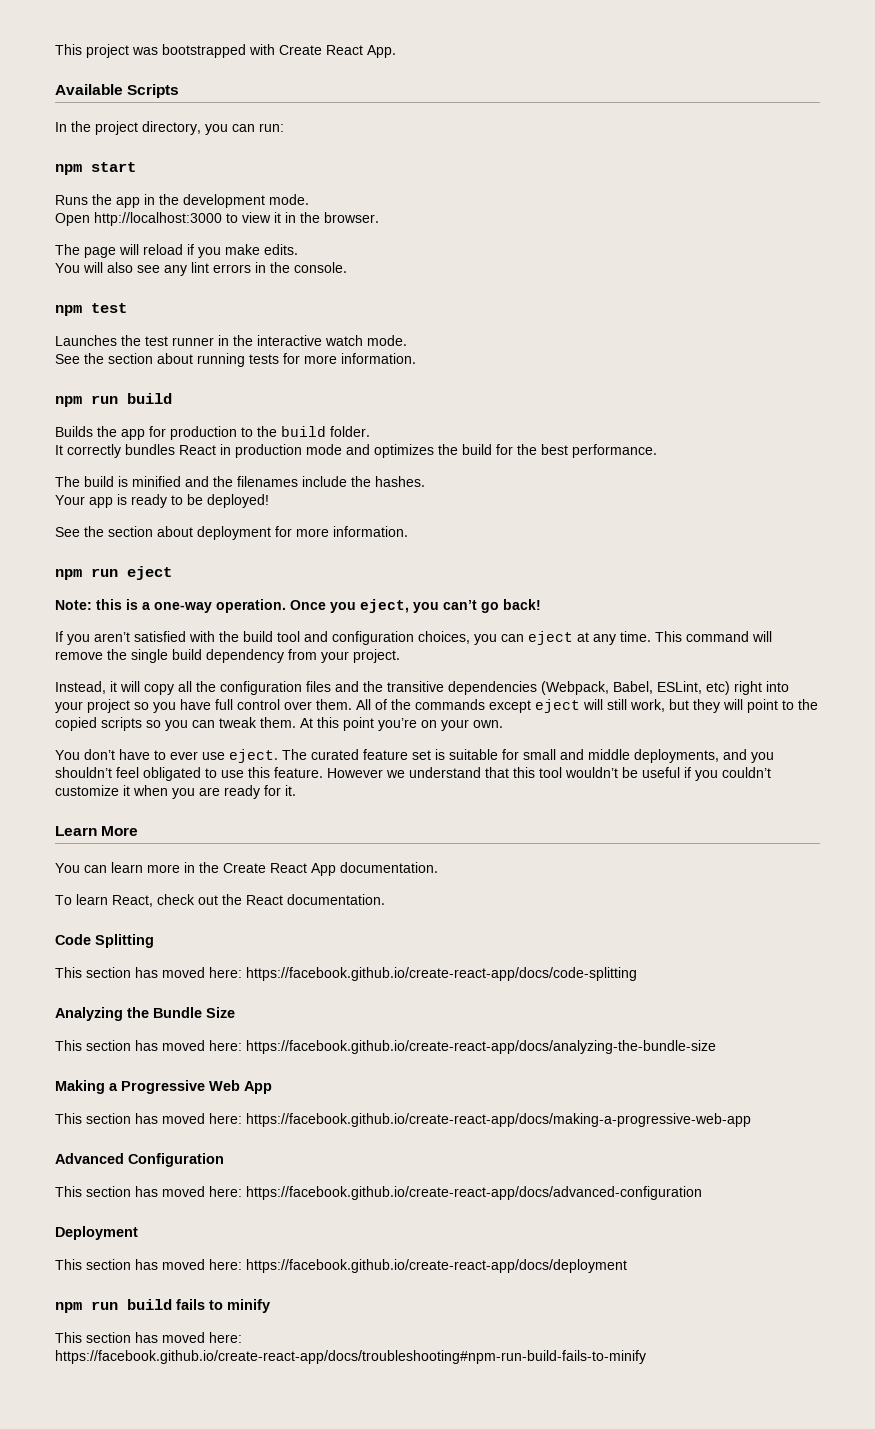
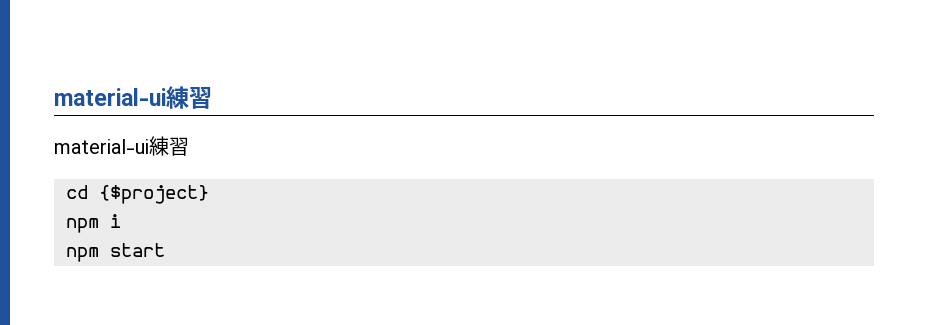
[55,44,396,58] [55,84,180,98] [55,121,284,135] [55,162,136,175] [55,194,309,208] [55,212,379,226] [55,244,298,258] [55,262,347,276] [55,303,127,316] [55,335,407,346] [55,353,416,367] [55,393,172,407] [55,426,370,440] [55,444,657,458] [55,476,425,487] [55,494,269,508] [55,526,408,540] [55,566,172,580] [55,599,541,613] [55,631,772,645] [55,649,400,663] [55,681,789,695] [55,699,818,713] [55,717,503,731] [55,749,774,763] [55,767,771,781] [55,785,296,799] [55,826,139,836] [55,862,438,876] [55,894,385,907] [55,934,154,948] [55,967,637,981] [55,1007,235,1021] [55,1040,716,1054] [55,1080,272,1094] [55,1113,751,1127] [55,1153,224,1167] [55,1186,702,1200] [55,1226,138,1240] [55,1259,627,1273] [55,1299,270,1313] [55,1332,242,1343] [55,1350,646,1364] This project was bootstrapped with Create React App. // Available Scripts // In the project directory, you can run: // npm start // Runs the app in the development mode. // Open http://localhost:3000 to view it in the browser. // The page will reload if you make edits. // You will also see any lint errors in the console. // npm test // Launches the test runner in the interactive watch mode. // See the section about running tests for more information. // npm run build // Builds the app for production to the build folder. // It correctly bundles React in production mode and optimizes the build for the best performance. // The build is minified and the filenames include the hashes. // Your app is ready to be deployed! // See the section about deployment for more information. // npm run eject // Note: this is a one-way operation. Once you eject, you can’t go back! // If you aren’t satisfied with the build tool and configuration choices, you can eject at any time. This command will remove the single build dependency from your project. // Instead, it will copy all the configuration files and the transitive dependencies (Webpack, Babel, ESLint, etc) right into your project so you have full control over them. All of the commands except eject will still work, but they will point to the copied scripts so you can tweak them. At this point you’re on your own. // You don’t have to ever use eject. The curated feature set is suitable for small and middle deployments, and you shouldn’t feel obligated to use this feature. However we understand that this tool wouldn’t be useful if you couldn’t customize it when you are ready for it. // Learn More // You can learn more in the Create React App documentation. // To learn React, check out the React documentation. // Code Splitting // This section has moved here: https://facebook.github.io/create-react-app/docs/code-splitting // Analyzing the Bundle Size // This section has moved here: https://facebook.github.io/create-react-app/docs/analyzing-the-bundle-size // Making a Progressive Web App // This section has moved here: https://facebook.github.io/create-react-app/docs/making-a-progressive-web-app // Advanced Configuration // This section has moved here: https://facebook.github.io/create-react-app/docs/advanced-configuration // Deployment // This section has moved here: https://facebook.github.io/create-react-app/docs/deployment // npm run build fails to minify // This section has moved here: https://facebook.github.io/create-react-app/docs/troubleshooting#npm-run-build-fails-to-minify -> [54,86,212,109] [54,136,189,156] [66,185,209,204] [66,214,121,233] [66,243,165,262] material-ui練習 // material-ui練習 // cd {$project} // npm i // npm start

